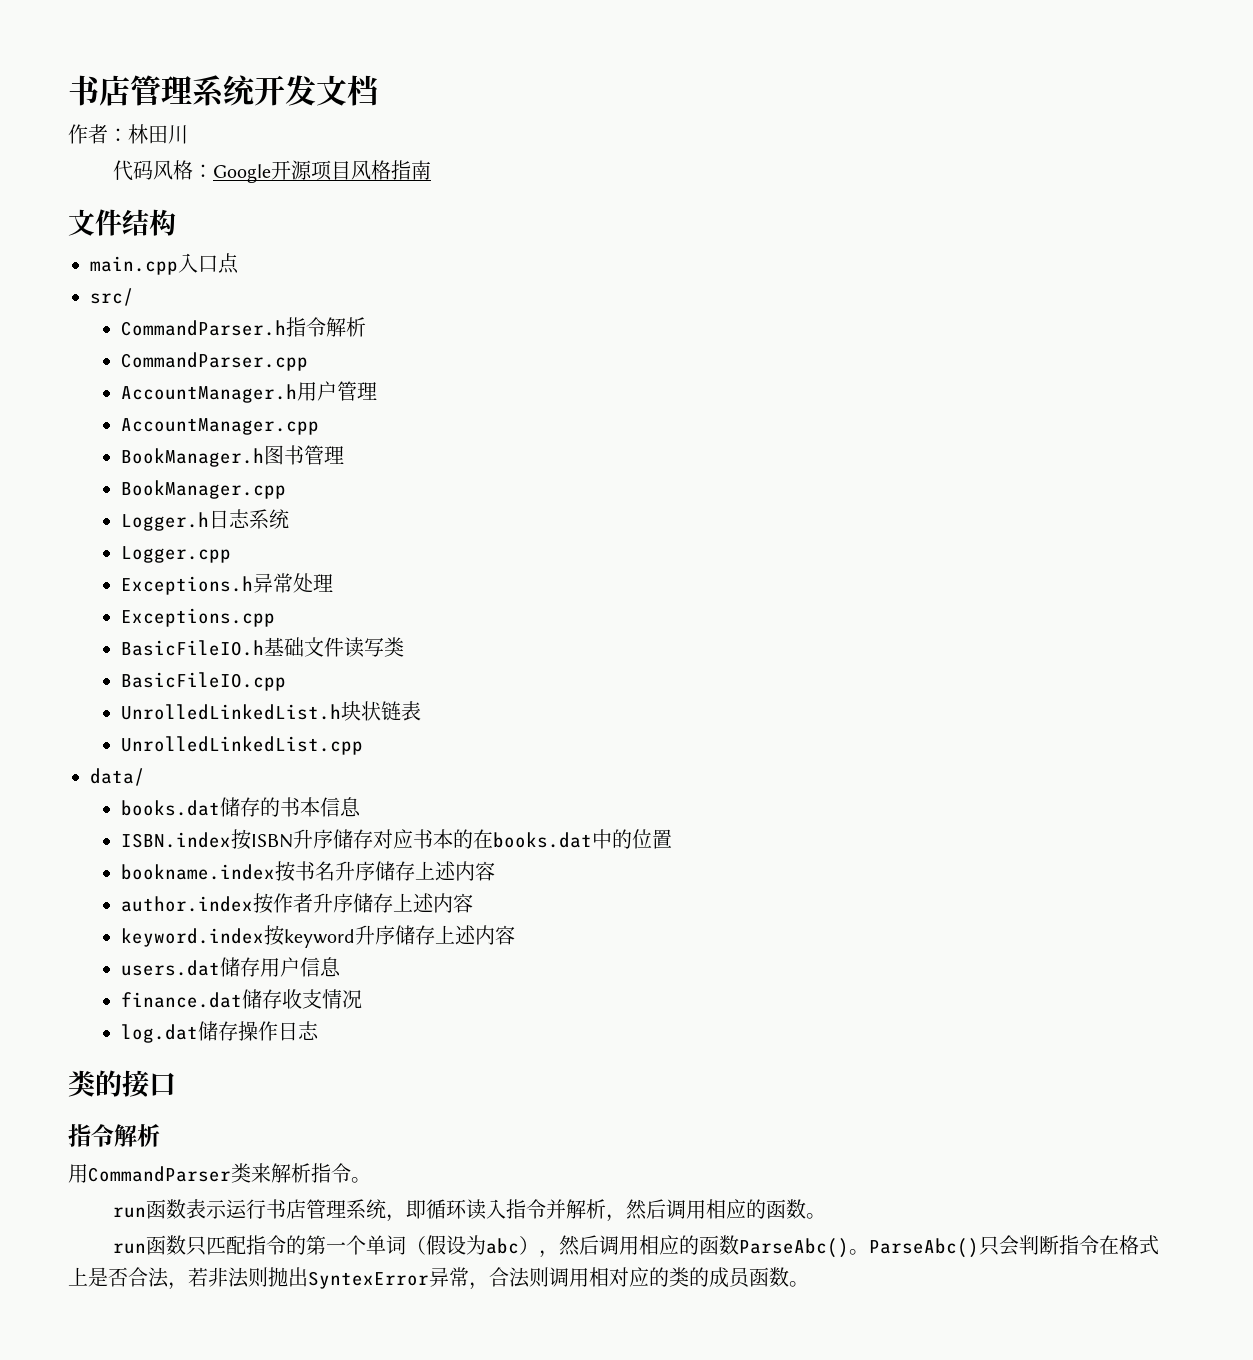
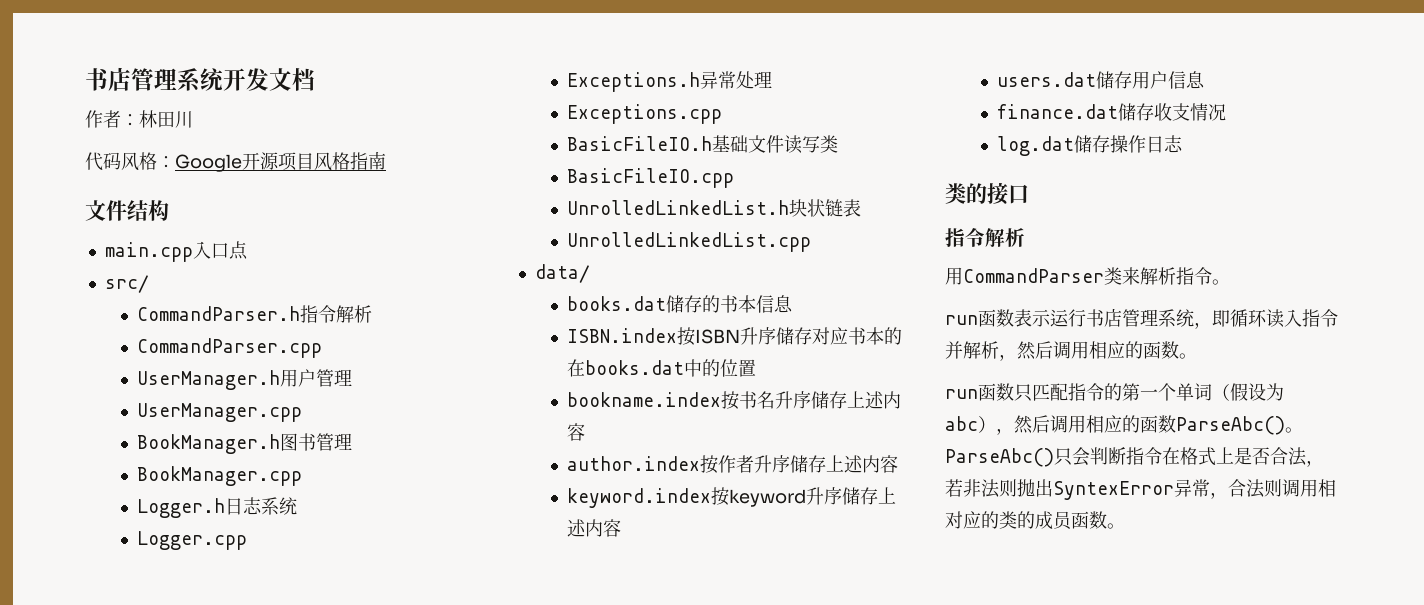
[121,384,298,403] AccountManager.h -> [136,370,280,390] UserManager.h
[121,418,320,435] AccountManager.cpp -> [136,403,302,422] UserManager.cpp

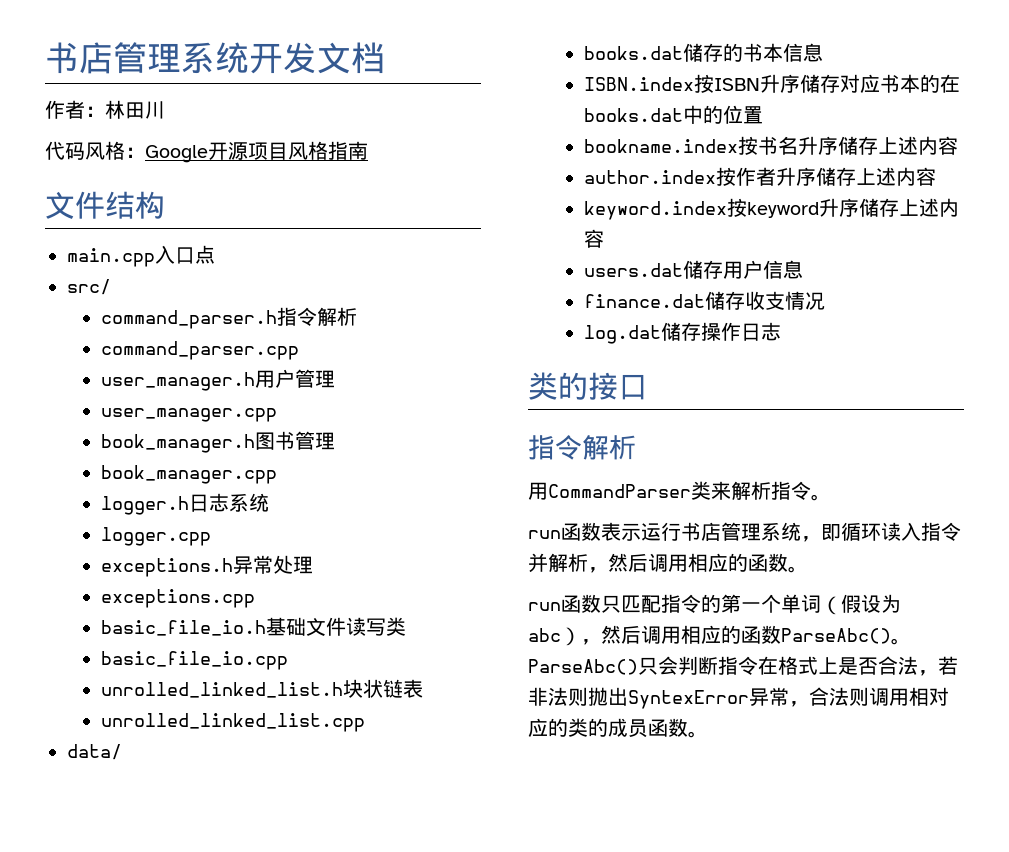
[136,305,372,323] [136,338,322,358] [136,370,280,390] CommandParser.h指令解析 // CommandParser.cpp // UserManager.h -> [101,307,358,329] [101,341,300,360] [101,372,256,391] command_parser.h指令解析 // command_parser.cpp // user_manager.h
[136,403,302,422] [136,434,280,454] UserManager.cpp // BookManager.h -> [101,408,278,422] [101,434,256,453] user_manager.cpp // book_manager.h
[136,466,302,486] [136,498,225,518] BookManager.cpp // Logger.h -> [101,465,278,484] [101,496,190,515] book_manager.cpp // logger.h
[136,531,247,550] [566,72,700,92] Logger.cpp // Exceptions.h -> [101,527,212,546] [101,558,234,577] logger.cpp // exceptions.h
[566,104,722,124] [566,136,712,151] Exceptions.cpp // BasicFileIO.h -> [101,589,256,608] [101,620,267,636] exceptions.cpp // basic_file_io.h
[566,168,734,188] [566,200,789,215] BasicFileIO.cpp // UnrolledLinkedList.h -> [101,651,289,670] [101,682,344,698] basic_file_io.cpp // unrolled_linked_list.h
[566,232,811,252] UnrolledLinkedList.cpp -> [101,713,366,732] unrolled_linked_list.cpp

